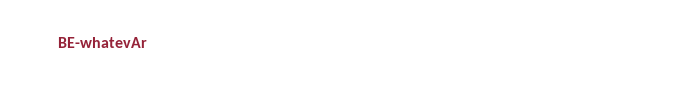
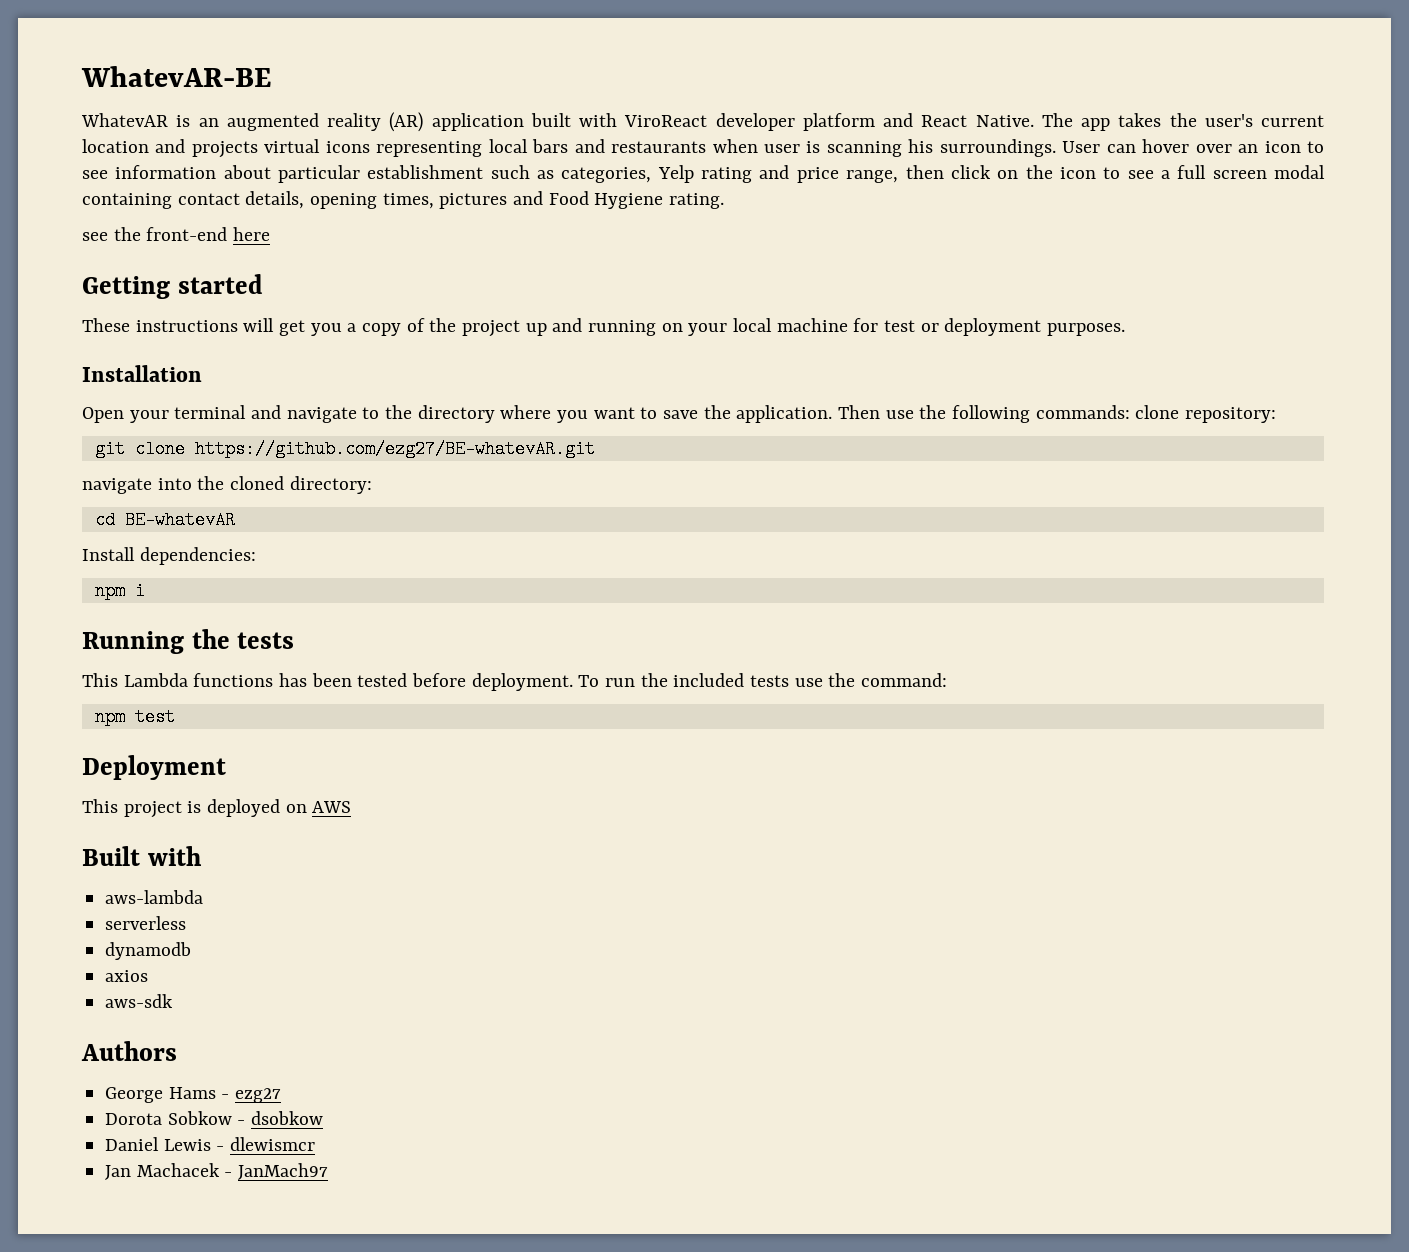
[58,37,147,48] BE-whatevAr -> [81,66,271,87] [81,112,1324,132] [82,139,1325,158] [82,165,1325,183] [82,191,725,209] [82,227,271,241] [82,274,263,299] [82,318,1126,337] [82,365,202,382] [82,405,1277,423] [94,440,595,458] [82,476,372,494] [94,511,235,529] [82,547,256,565] [94,582,145,600] [82,629,295,654] [82,673,948,691] [94,708,175,726] [82,755,226,780] [82,799,352,818] [82,846,202,866] [105,890,204,904] [105,916,187,930] [105,942,192,960] [105,970,149,982] [105,994,174,1008] [81,1041,177,1061] [105,1087,282,1103] [105,1111,324,1125] [105,1137,316,1151] [105,1163,329,1180] WhatevAR-BE // WhatevAR is an augmented reality (AR) application built with ViroReact developer platform and React Native. The app takes the user's current location and projects virtual icons representing local bars and restaurants when user is scanning his surroundings. User can hover over an icon to see information about particular establishment such as categories, Yelp rating and price range, then click on the icon to see a full screen modal containing contact details, opening times, pictures and Food Hygiene rating. // see the front-end here // Getting started // These instructions will get you a copy of the project up and running on your local machine for test or deployment purposes. // Installation // Open your terminal and navigate to the directory where you want to save the application. Then use the following commands: clone repository: // git clone https://github.com/ezg27/BE-whatevAR.git // navigate into the cloned directory: // cd BE-whatevAR // Install dependencies: // npm i // Running the tests // This Lambda functions has been tested before deployment. To run the included tests use the command: // npm test // Deployment // This project is deployed on AWS // Built with // aws-lambda // serverless // dynamodb // axios // aws-sdk // Authors // George Hams - ezg27 // Dorota Sobkow - dsobkow // Daniel Lewis - dlewismcr // Jan Machacek - JanMach97

